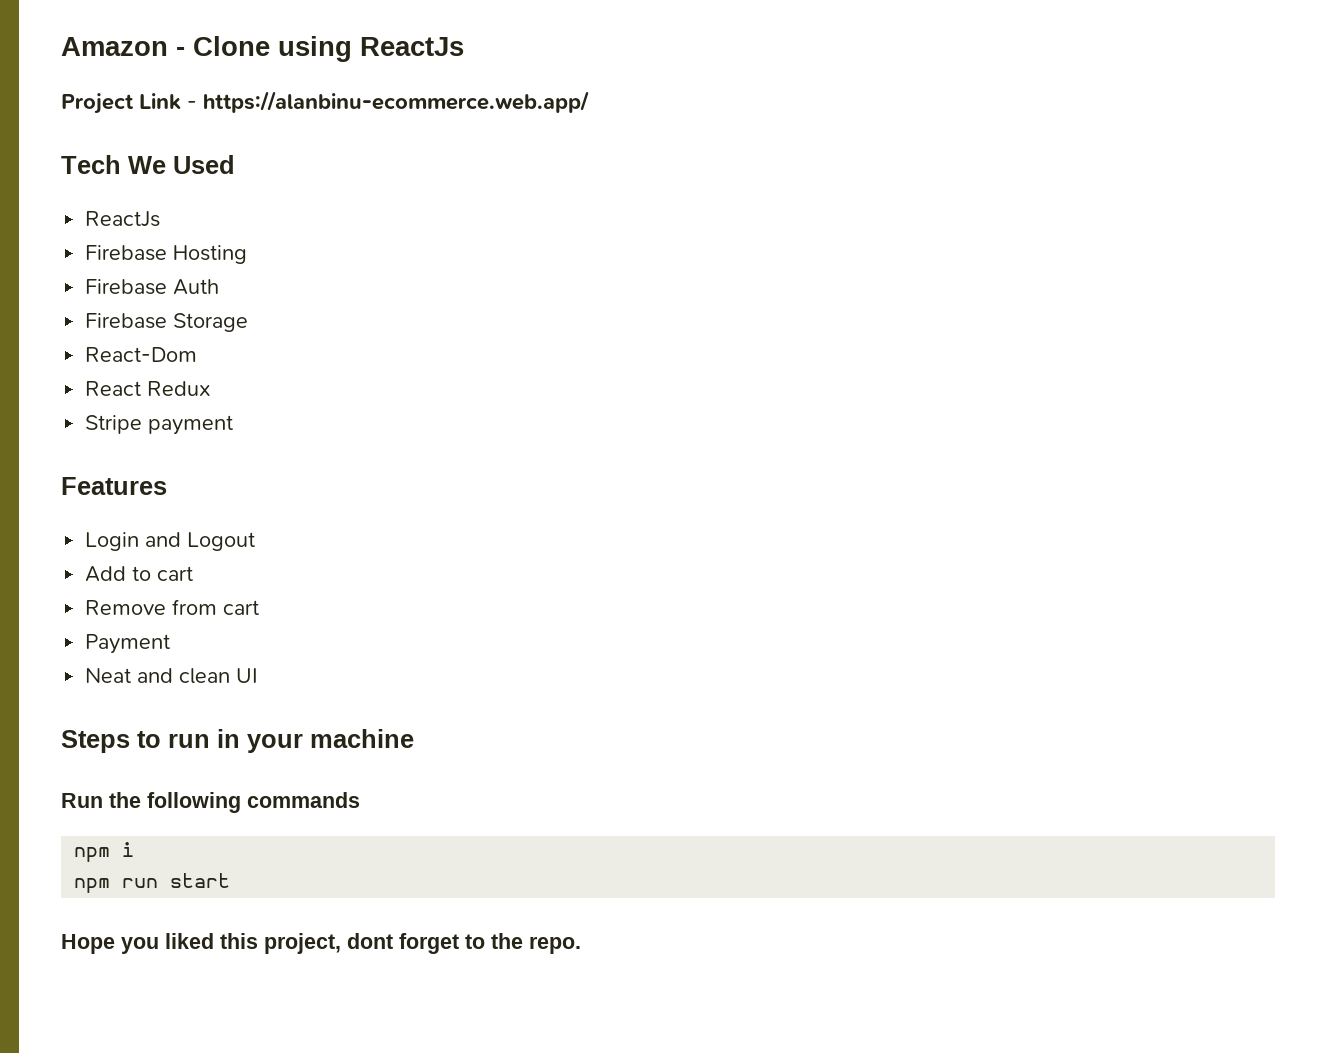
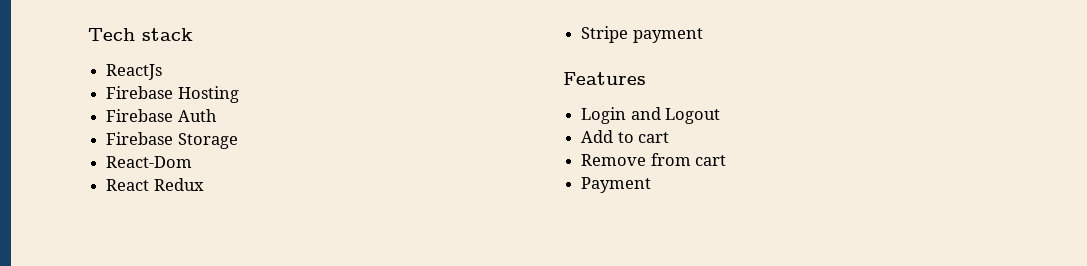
[61,36,464,62] [61,91,589,114] [61,155,235,174] Amazon - Clone using ReactJs // Project Link - https://alanbinu-ecommerce.web.app/ // Tech We Used -> [88,28,193,41] Tech stack
[85,668,259,684] [61,729,414,753] [61,792,360,813] [74,842,135,862] [74,873,231,893] [61,933,581,954] // Neat and clean UI // Steps to run in your machine // Run the following commands // npm i // npm run start // Hope you liked this project, dont forget to the repo. -> (652, 185) none

